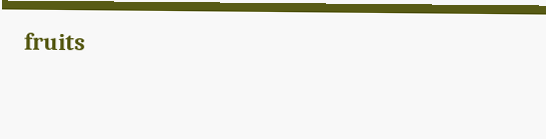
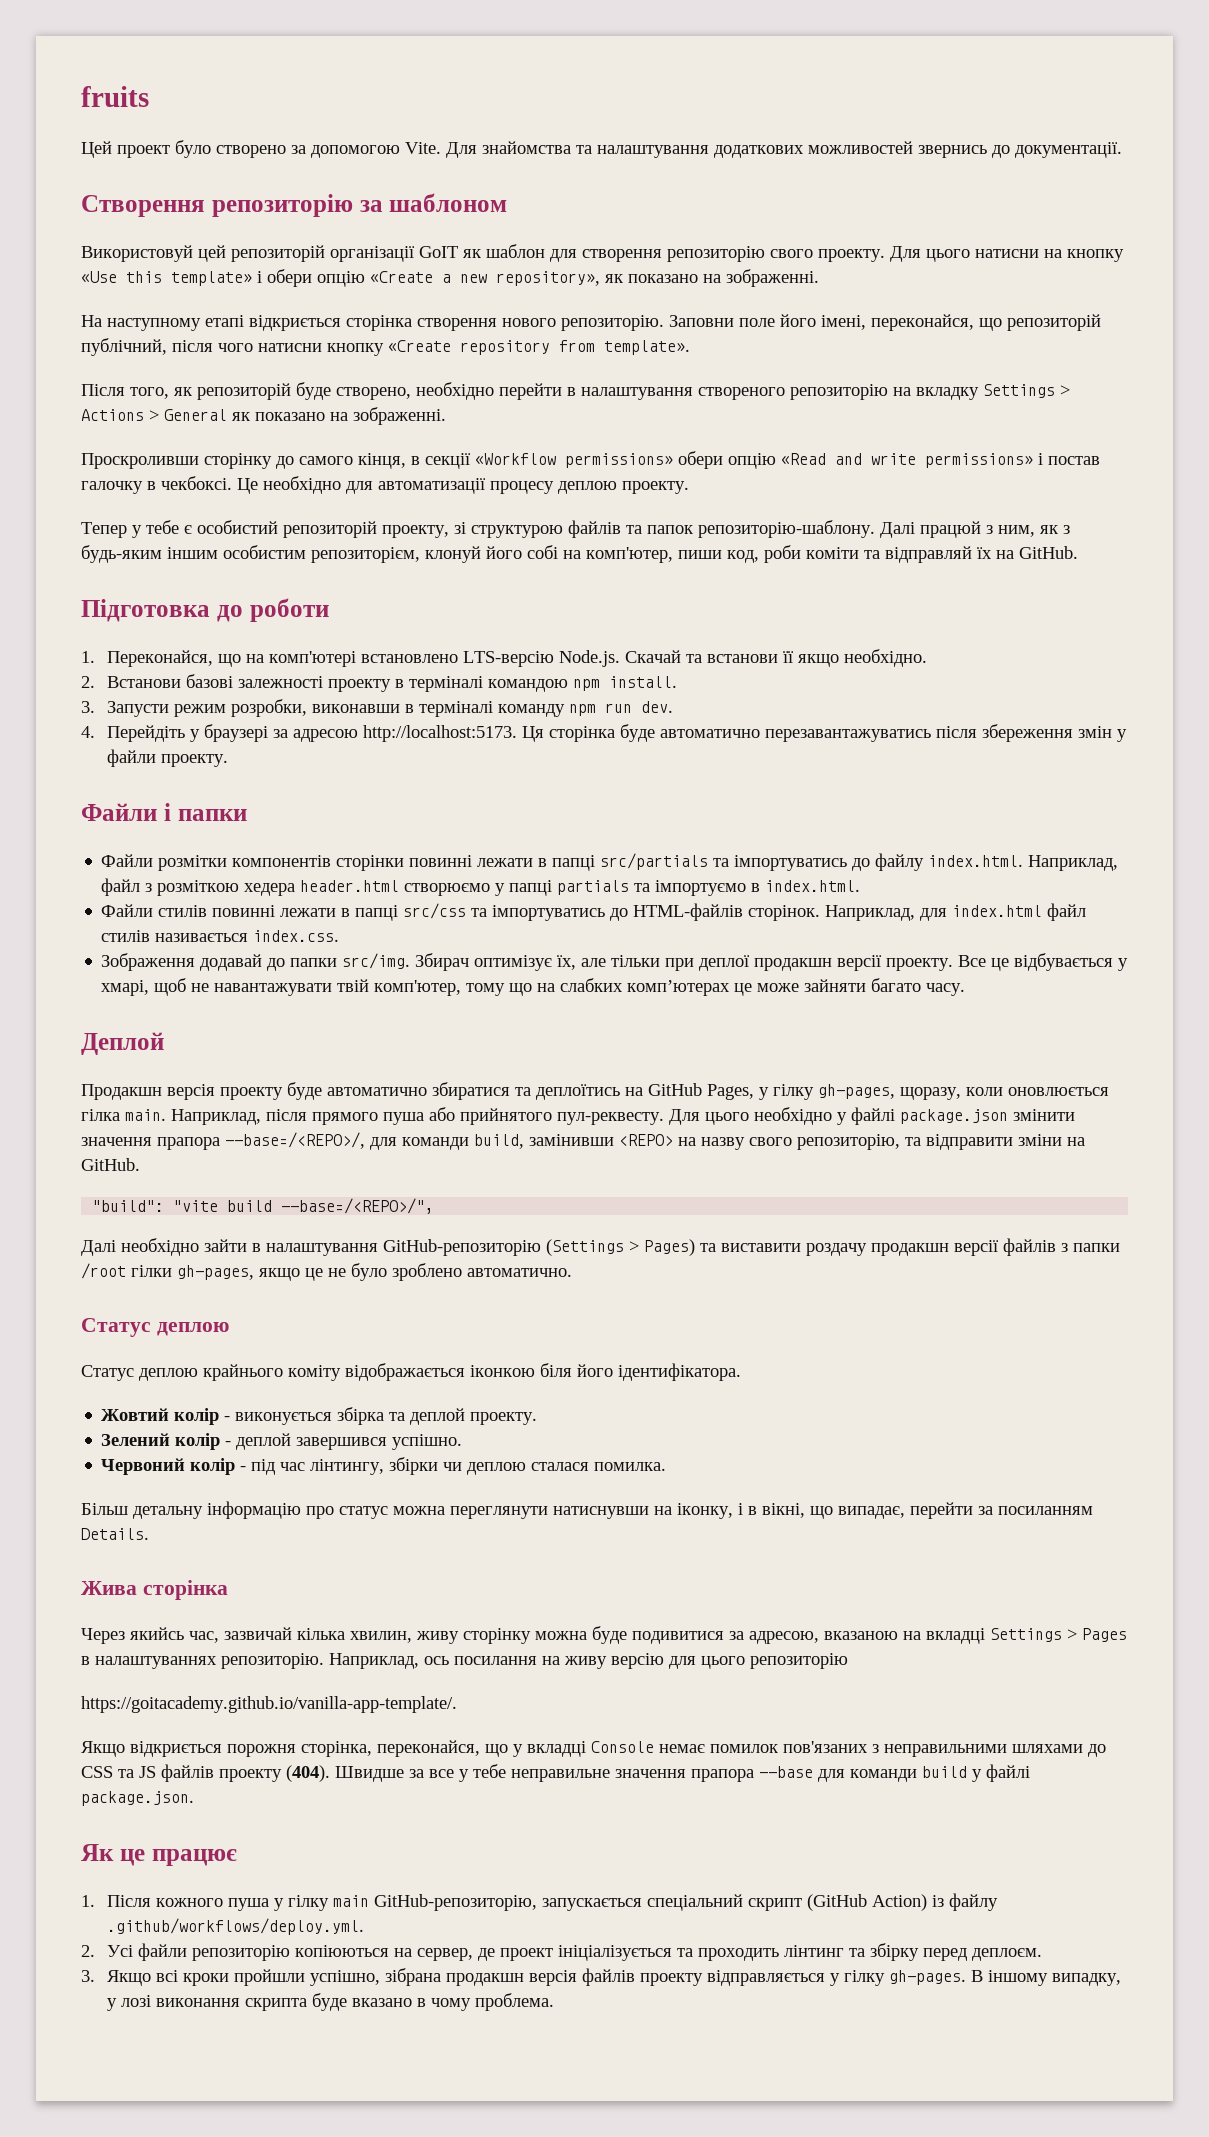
(86, 41) none -> [81,140,1122,158] [81,193,508,217] [81,244,1124,262] [81,269,819,287] [81,314,1101,331] [81,338,690,356] [81,382,1070,400] [81,407,446,425] [81,451,1100,469] [81,476,689,494] [81,520,1070,538] [81,545,1078,563] [81,598,329,622] [81,649,928,667] [81,674,678,692] [81,699,674,717] [81,724,1128,742] [107,749,229,767] [81,803,247,821] [101,853,1119,871] [101,878,861,896] [101,903,1087,921] [101,930,340,942] [101,953,1129,971] [101,978,966,996] [81,1032,164,1055] [81,1082,1109,1100] [81,1107,1075,1125] [81,1132,1085,1150] [81,1158,140,1171] [92,1198,435,1214] [81,1238,1120,1256] [81,1263,572,1281] [81,1318,229,1337] [81,1363,741,1381] [101,1407,538,1425] [101,1433,463,1450] [101,1457,667,1475] [81,1501,1093,1519] [81,1528,149,1540] [81,1580,228,1600] [81,1626,1127,1644] [81,1653,848,1669] [81,1696,457,1713] [81,1740,1106,1757] [81,1764,1030,1782] [81,1791,194,1806] [81,1844,237,1866] [81,1893,999,1911] [107,1918,365,1935] [81,1943,1043,1961] [81,1968,1122,1986] [107,1993,555,2011] // Цей проект було створено за допомогою Vite. Для знайомства та налаштування додаткових можливостей звернись до документації. // Створення репозиторію за шаблоном // Використовуй цей репозиторій організації GoIT як шаблон для створення репозиторію свого проекту. Для цього натисни на кнопку «Use this template» і обери опцію «Create a new repository», як показано на зображенні. // На наступному етапі відкриється сторінка створення нового репозиторію. Заповни поле його імені, переконайся, що репозиторій публічний, після чого натисни кнопку «Create repository from template». // Після того, як репозиторій буде створено, необхідно перейти в налаштування створеного репозиторію на вкладку Settings > Actions > General як показано на зображенні. // Проскроливши сторінку до самого кінця, в секції «Workflow permissions» обери опцію «Read and write permissions» і постав галочку в чекбоксі. Це необхідно для автоматизації процесу деплою проекту. // Тепер у тебе є особистий репозиторій проекту, зі структурою файлів та папок репозиторію-шаблону. Далі працюй з ним, як з будь-яким іншим особистим репозиторієм, клонуй його собі на комп'ютер, пиши код, роби коміти та відправляй їх на GitHub. // Підготовка до роботи // 1. Переконайся, що на комп'ютері встановлено LTS-версію Node.js. Скачай та встанови її якщо необхідно. // 2. Встанови базові залежності проекту в терміналі командою npm install. // 3. Запусти режим розробки, виконавши в терміналі команду npm run dev. // 4. Перейдіть у браузері за адресою http://localhost:5173. Ця сторінка буде автоматично перезавантажуватись після збереження змін у файли проекту. // Файли і папки // Файли розмітки компонентів сторінки повинні лежати в папці src/partials та імпортуватись до файлу index.html. Наприклад, файл з розміткою хедера header.html створюємо у папці partials та імпортуємо в index.html. // Файли стилів повинні лежати в папці src/css та імпортуватись до HTML-файлів сторінок. Наприклад, для index.html файл стилів називається index.css. // Зображення додавай до папки src/img. Збирач оптимізує їх, але тільки при деплої продакшн версії проекту. Все це відбувається у хмарі, щоб не навантажувати твій комп'ютер, тому що на слабких компʼютерах це може зайняти багато часу. // Деплой // Продакшн версія проекту буде автоматично збиратися та деплоїтись на GitHub Pages, у гілку gh-pages, щоразу, коли оновлюється гілка main. Наприклад, після прямого пуша або прийнятого пул-реквесту. Для цього необхідно у файлі package.json змінити значення прапора --base=/<REPO>/, для команди build, замінивши <REPO> на назву свого репозиторію, та відправити зміни на GitHub. // "build": "vite build --base=/<REPO>/", // Далі необхідно зайти в налаштування GitHub-репозиторію (Settings > Pages) та виставити роздачу продакшн версії файлів з папки /root гілки gh-pages, якщо це не було зроблено автоматично. // Статус деплою // Статус деплою крайнього коміту відображається іконкою біля його ідентифікатора. // Жовтий колір - виконується збірка та деплой проекту. // Зелений колір - деплой завершився успішно. // Червоний колір - під час лінтингу, збірки чи деплою сталася помилка. // Більш детальну інформацію про статус можна переглянути натиснувши на іконку, і в вікні, що випадає, перейти за посиланням Details. // Жива сторінка // Через якийсь час, зазвичай кілька хвилин, живу сторінку можна буде подивитися за адресою, вказаною на вкладці Settings > Pages в налаштуваннях репозиторію. Наприклад, ось посилання на живу версію для цього репозиторію // https://goitacademy.github.io/vanilla-app-template/. // Якщо відкриється порожня сторінка, переконайся, що у вкладці Console немає помилок пов'язаних з неправильними шляхами до CSS та JS файлів проекту (404). Швидше за все у тебе неправильне значення прапора --base для команди build у файлі package.json. // Як це працює // 1. Після кожного пуша у гілку main GitHub-репозиторію, запускається спеціальний скрипт (GitHub Action) із файлу .github/workflows/deploy.yml. // 2. Усі файли репозиторію копіюються на сервер, де проект ініціалізується та проходить лінтинг та збірку перед деплоєм. // 3. Якщо всі кроки пройшли успішно, зібрана продакшн версія файлів проекту відправляється у гілку gh-pages. В іншому випадку, у лозі виконання скрипта буде вказано в чому проблема.

